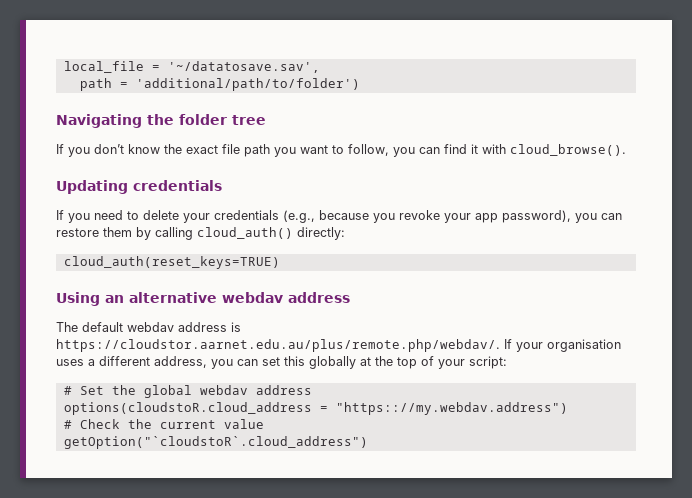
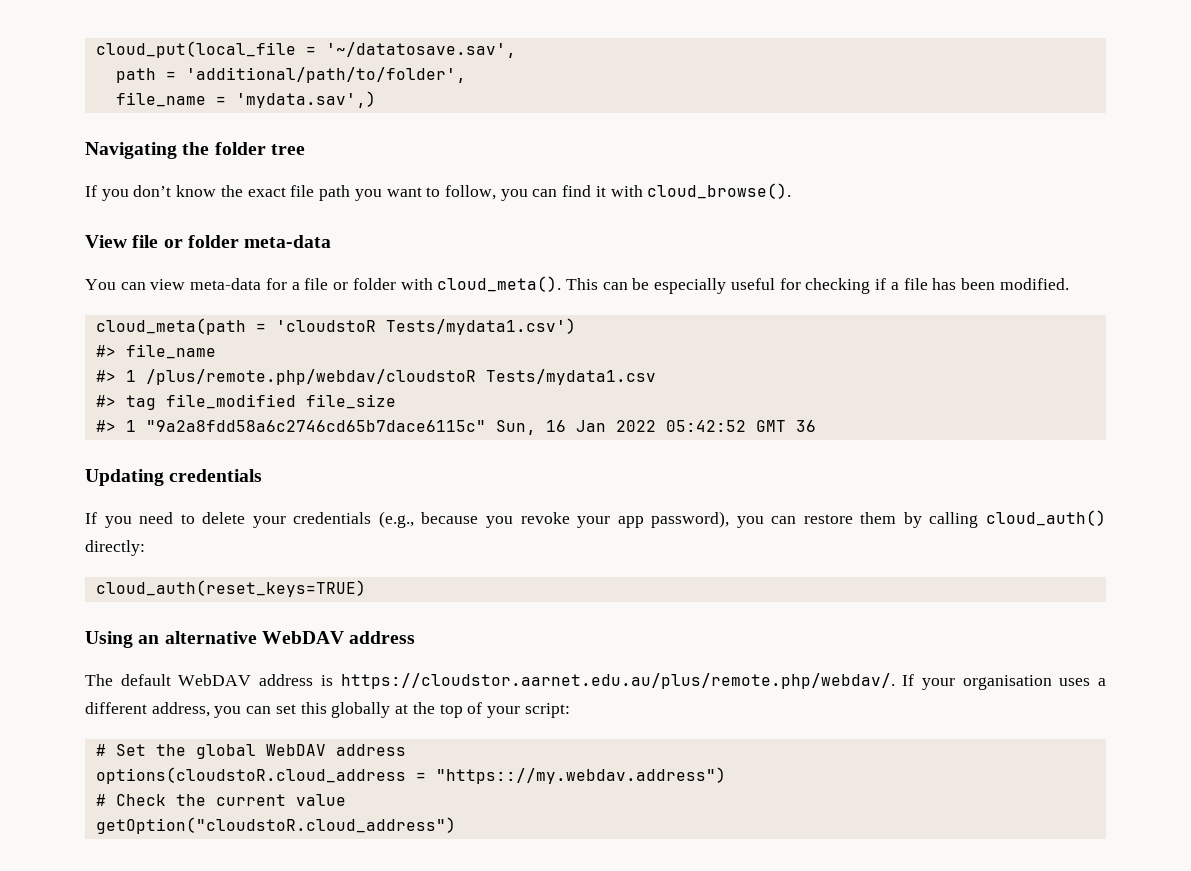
[63,61,144,73] local_file -> [95,41,296,58] cloud_put(local_file
[135,78,360,91] 'additional/path/to/folder') -> [185,67,466,83] [115,91,376,108] 'additional/path/to/folder', // file_name = 'mydata.sav',)
(626, 150) none -> [85,235,332,248] [85,276,1069,294] [95,318,576,335] [95,344,216,359] [95,369,656,385] [95,394,396,410] [95,420,816,435] // View file or folder meta-data // You can view meta-data for a file or folder with cloud_meta(). This can be especially useful for checking if a file has been modified. // cloud_meta(path = 'cloudstoR Tests/mydata1.csv') // #> file_name // #> 1 /plus/remote.php/webdav/cloudstoR Tests/mydata1.csv // #> tag file_modified file_size // #> 1 "9a2a8fdd58a6c2746cd65b7dace6115c" Sun, 16 Jan 2022 05:42:52 GMT 36
[222,292,283,303] webdav -> [261,631,344,644] WebDAV
[127,322,174,332] webdav -> [178,674,252,686] WebDAV
[199,385,248,395] webdav -> [265,744,326,756] WebDAV
[63,436,368,449] getOption("`cloudstoR`.cloud_address") -> [95,817,456,834] getOption("cloudstoR.cloud_address")

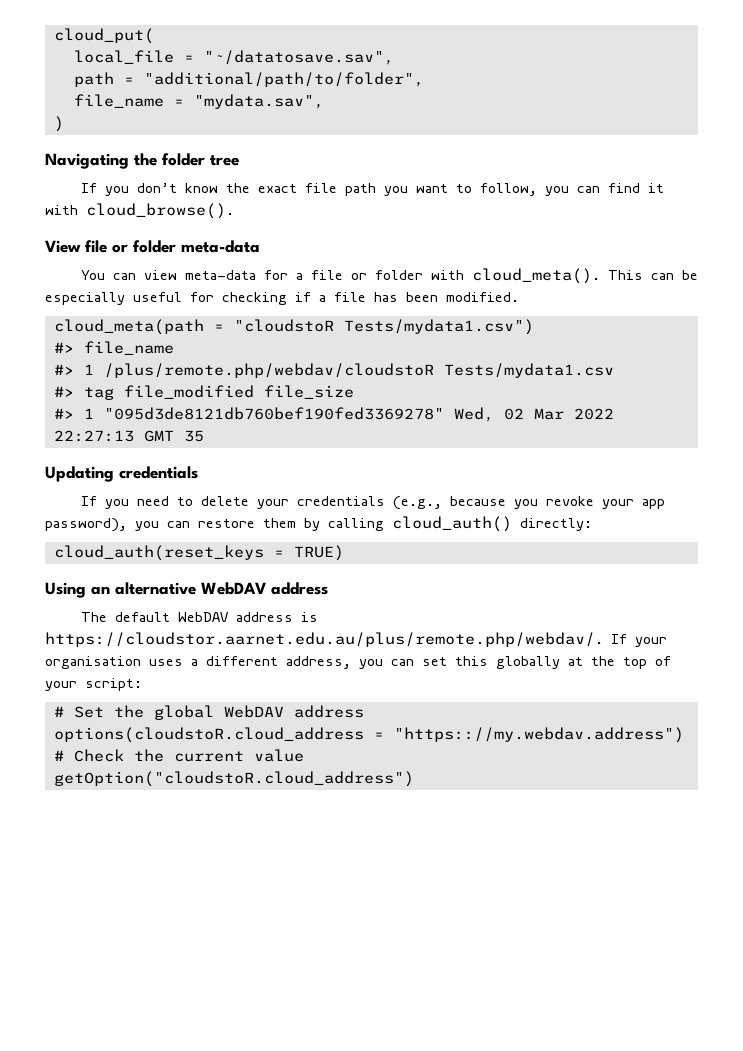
[95,41,516,58] cloud_put(local_file = '~/datatosave.sav', -> [53,28,154,44] [73,50,394,65] cloud_put( // local_file = "~/datatosave.sav",
[185,67,466,83] 'additional/path/to/folder', -> [143,72,424,87] "additional/path/to/folder",
[235,91,376,108] 'mydata.sav',) -> [193,94,324,109] [53,116,64,132] "mydata.sav", // )
[275,318,576,335] 'cloudstoR Tests/mydata1.csv') -> [233,319,534,335] "cloudstoR Tests/mydata1.csv")
[145,420,816,435] "9a2a8fdd58a6c2746cd65b7dace6115c" Sun, 16 Jan 2022 05:42:52 GMT 36 -> [103,407,614,422] [53,430,204,442] "095d3de8121db760bef190fed3369278" Wed, 02 Mar 2022 22:27:13 GMT 35
[95,580,366,597] cloud_auth(reset_keys=TRUE) -> [53,545,344,561] cloud_auth(reset_keys = TRUE)

